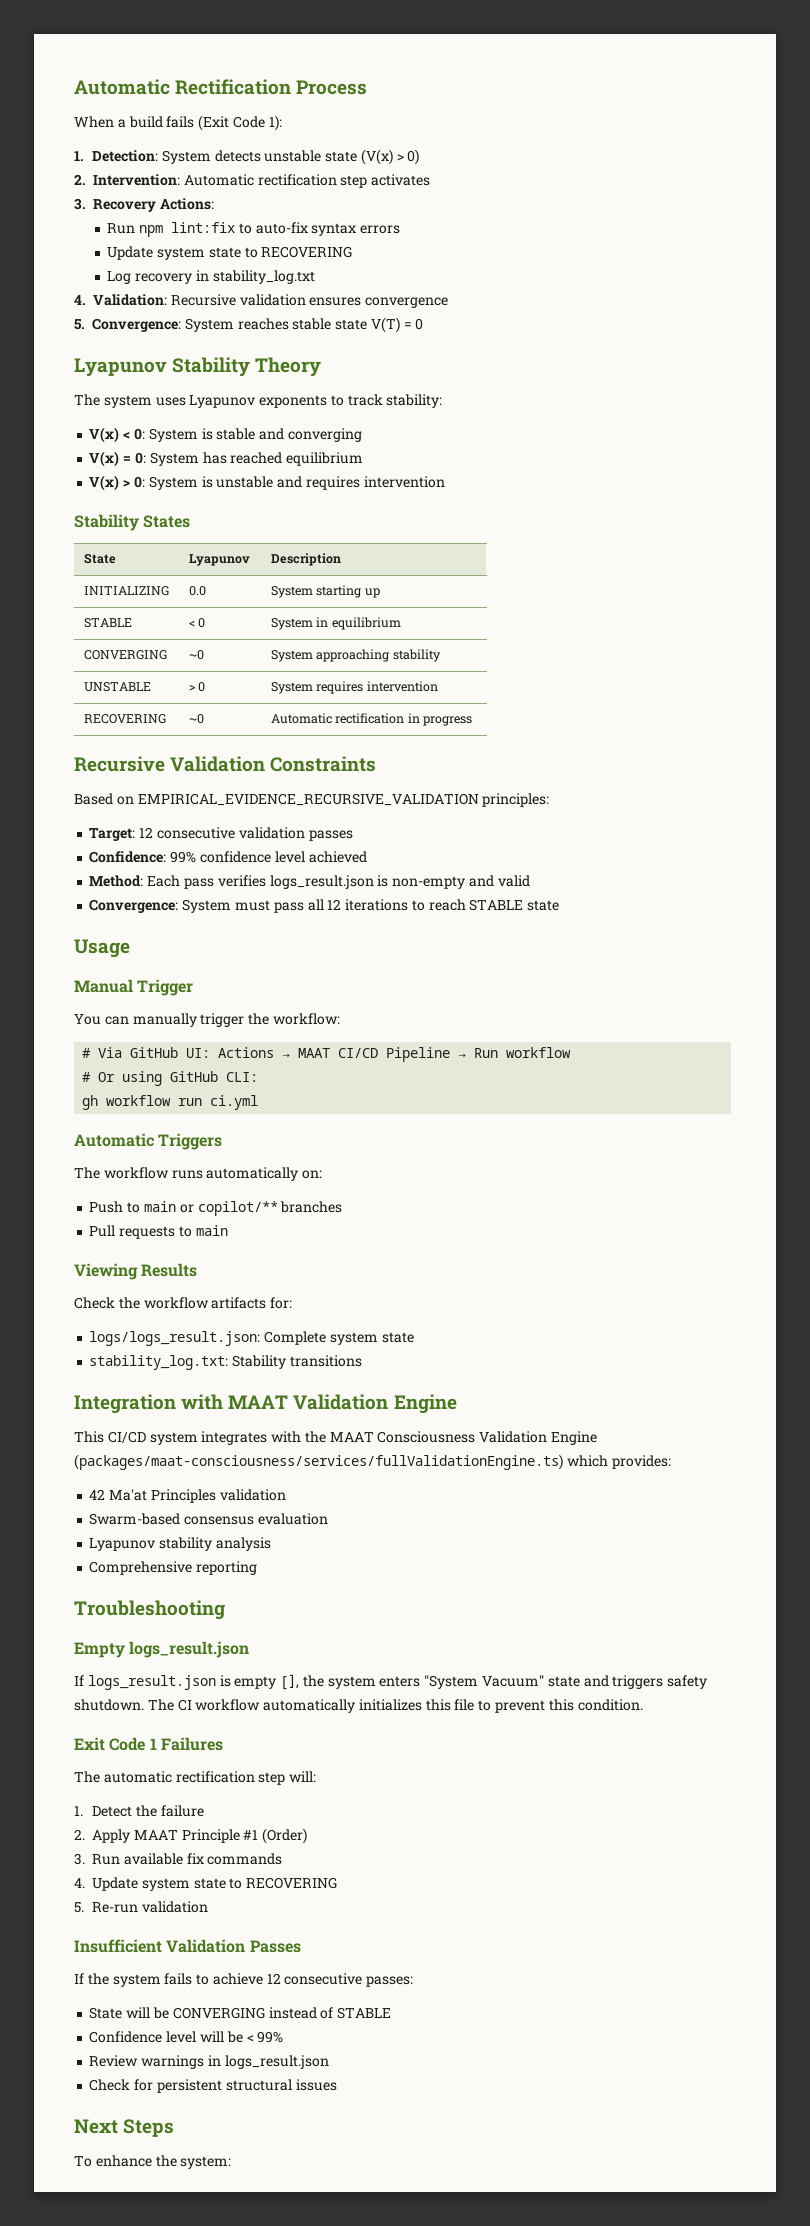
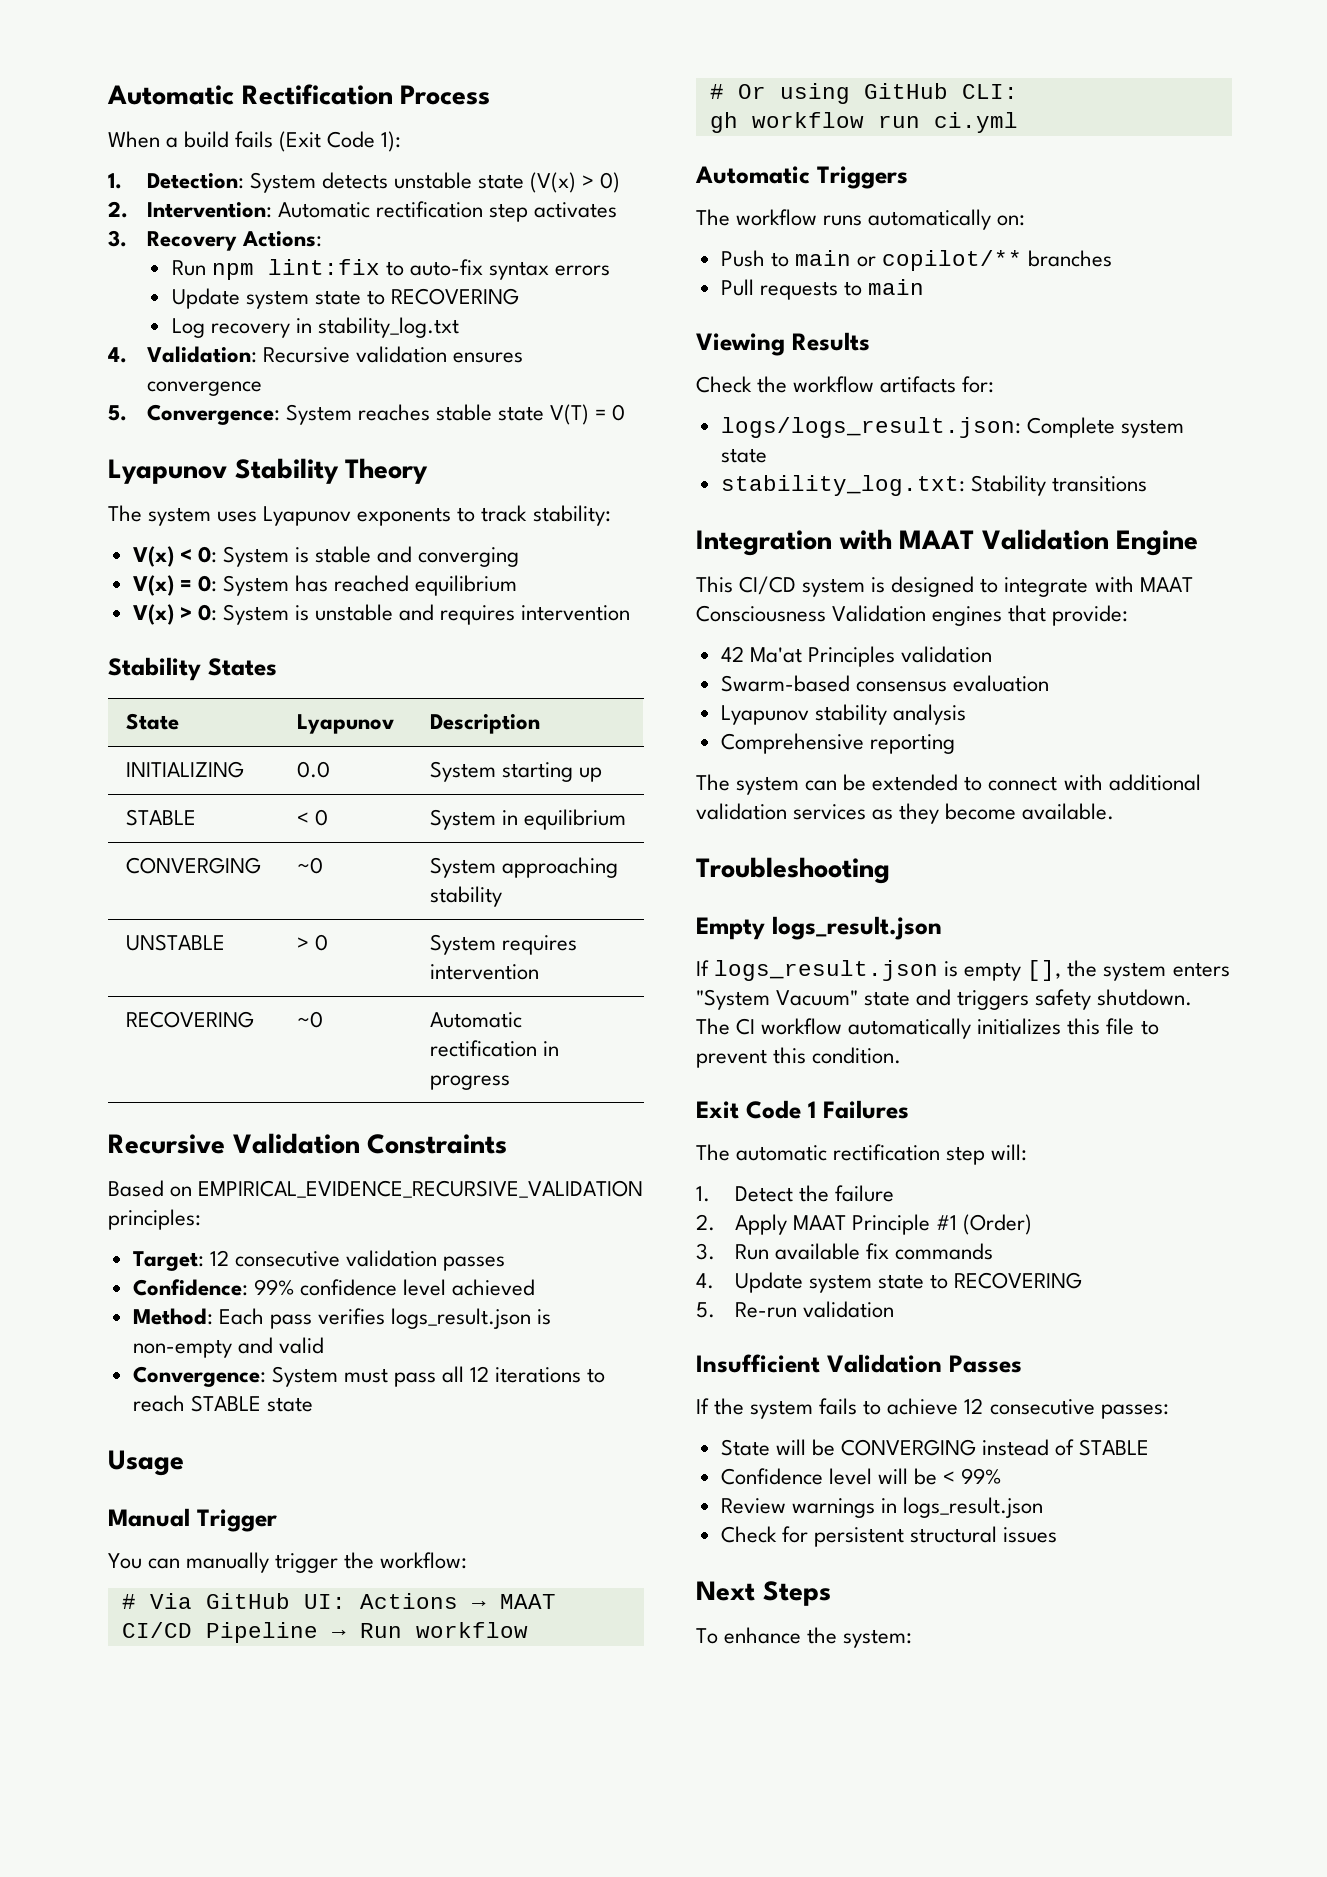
[201,1431,598,1445] [74,1454,671,1470] integrates with the MAAT Consciousness Validation Engine (packages/maat-consciousness/services/fullValidationEngine.ts) which provides: -> [871,576,1193,597] [696,605,1129,626] is designed to integrate with MAAT Consciousness Validation engines that provide:
(258, 1568) none -> [696,774,1201,795] [696,803,1115,824] // The system can be extended to connect with additional validation services as they become available.

